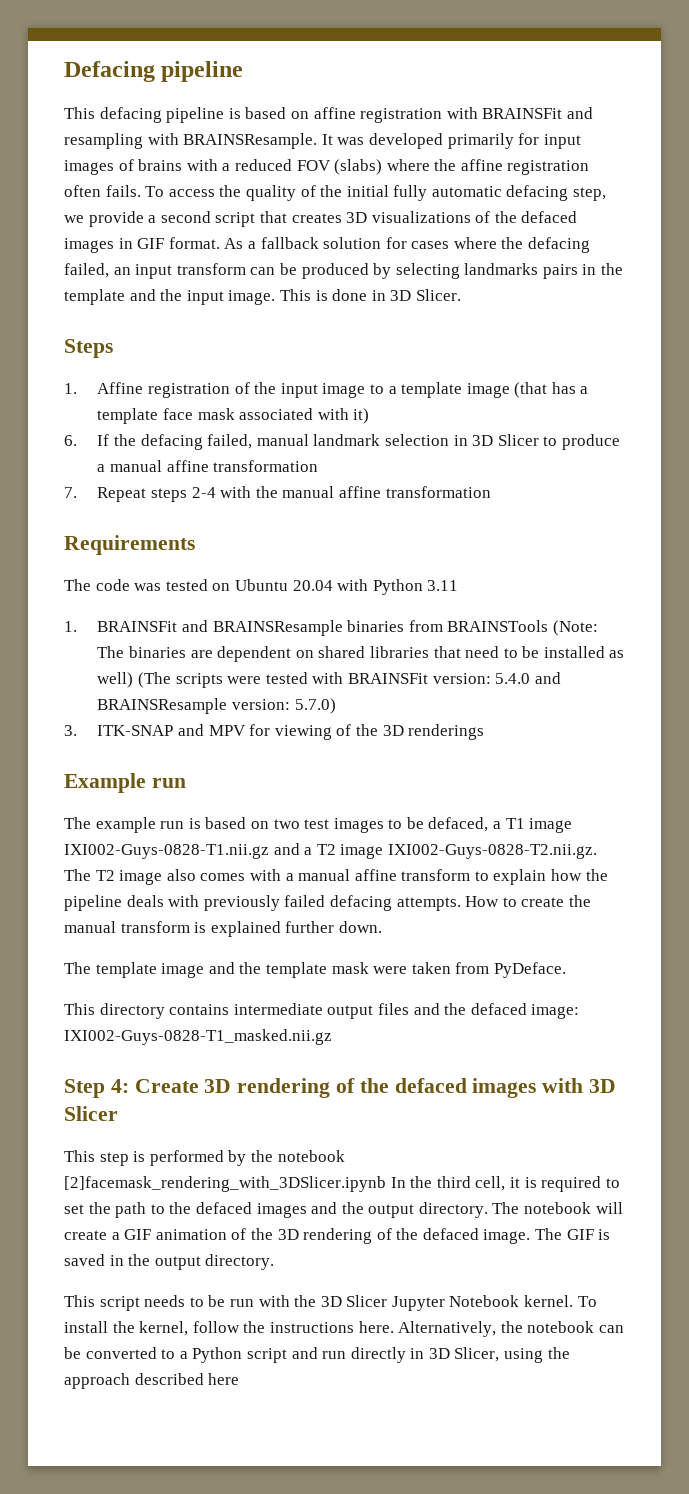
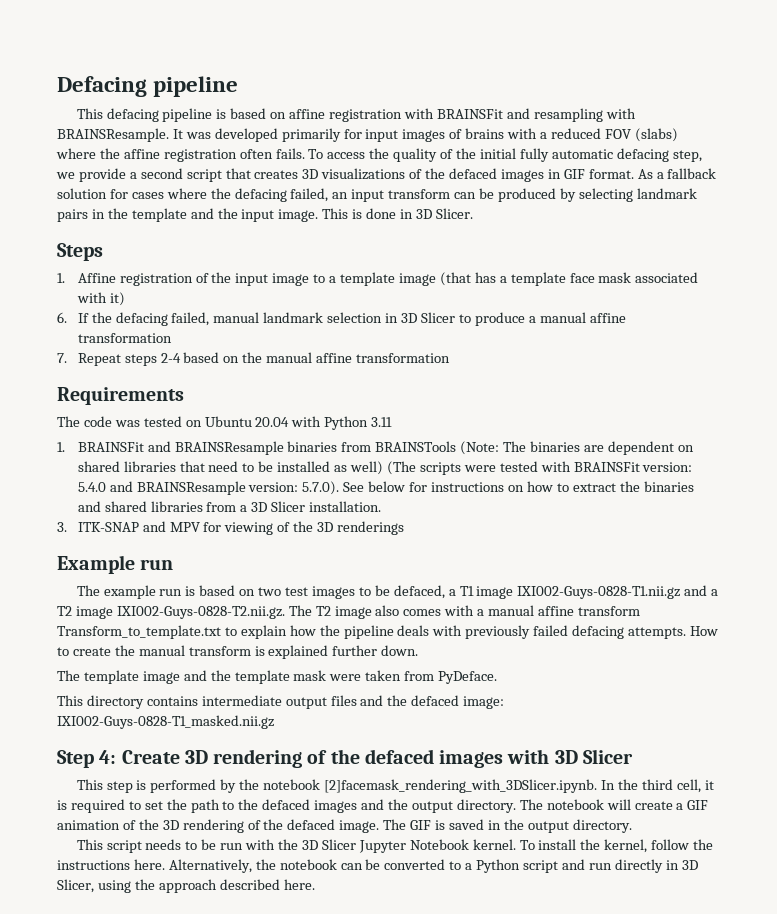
[464,263,539,275] landmarks -> [636,188,697,199] landmark
[220,486,252,498] with -> [183,352,240,363] based on
[294,698,336,714] 5.7.0) -> [302,481,694,495] [77,501,382,512] 5.7.0). See below for instructions on how to extract the binaries and shared libraries from a 3D Slicer installation.
(471, 875) none -> [57,625,221,639] Transform_to_template.txt
[64,1176,386,1192] [2]facemask_rendering_with_3DSlicer.ipynb -> [324,779,598,793] [2]facemask_rendering_with_3DSlicer.ipynb.
[208,1373,240,1385] here -> [283,879,315,890] here.

